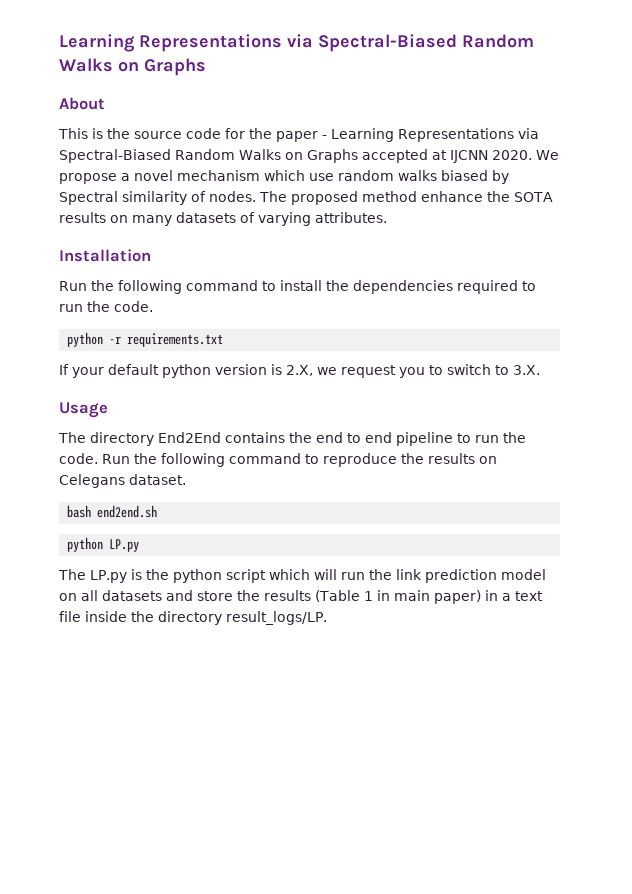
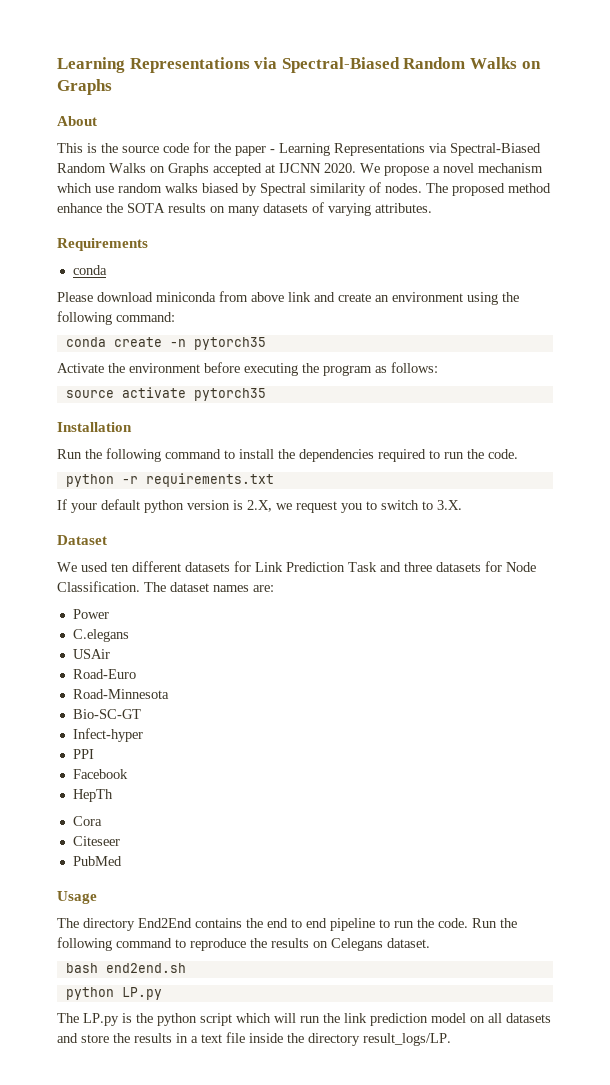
(387, 217) none -> [57,238,148,251] [72,265,107,275] [57,291,519,305] [57,311,175,325] [65,337,266,350] [57,362,438,376] [65,387,266,401] // Requirements // conda // Please download miniconda from above link and create an environment using the following command: // conda create -n pytorch35 // Activate the environment before executing the program as follows: // source activate pytorch35
(540, 370) none -> [57,535,107,545] [57,561,536,572] [57,581,274,592] [72,609,109,619] [72,629,129,642] [72,649,110,659] [72,669,136,679] [72,689,169,699] [72,709,141,719] [72,728,143,742] [72,749,94,759] [72,769,128,779] [72,789,113,802] [72,816,102,826] [72,836,120,846] [72,856,122,866] // Dataset // We used ten different datasets for Link Prediction Task and three datasets for Node Classification. The dataset names are: // Power // C.elegans // USAir // Road-Euro // Road-Minnesota // Bio-SC-GT // Infect-hyper // PPI // Facebook // HepTh // Cora // Citeseer // PubMed
[315,590,481,604] (Table 1 in main paper) -> (172, 1038) none

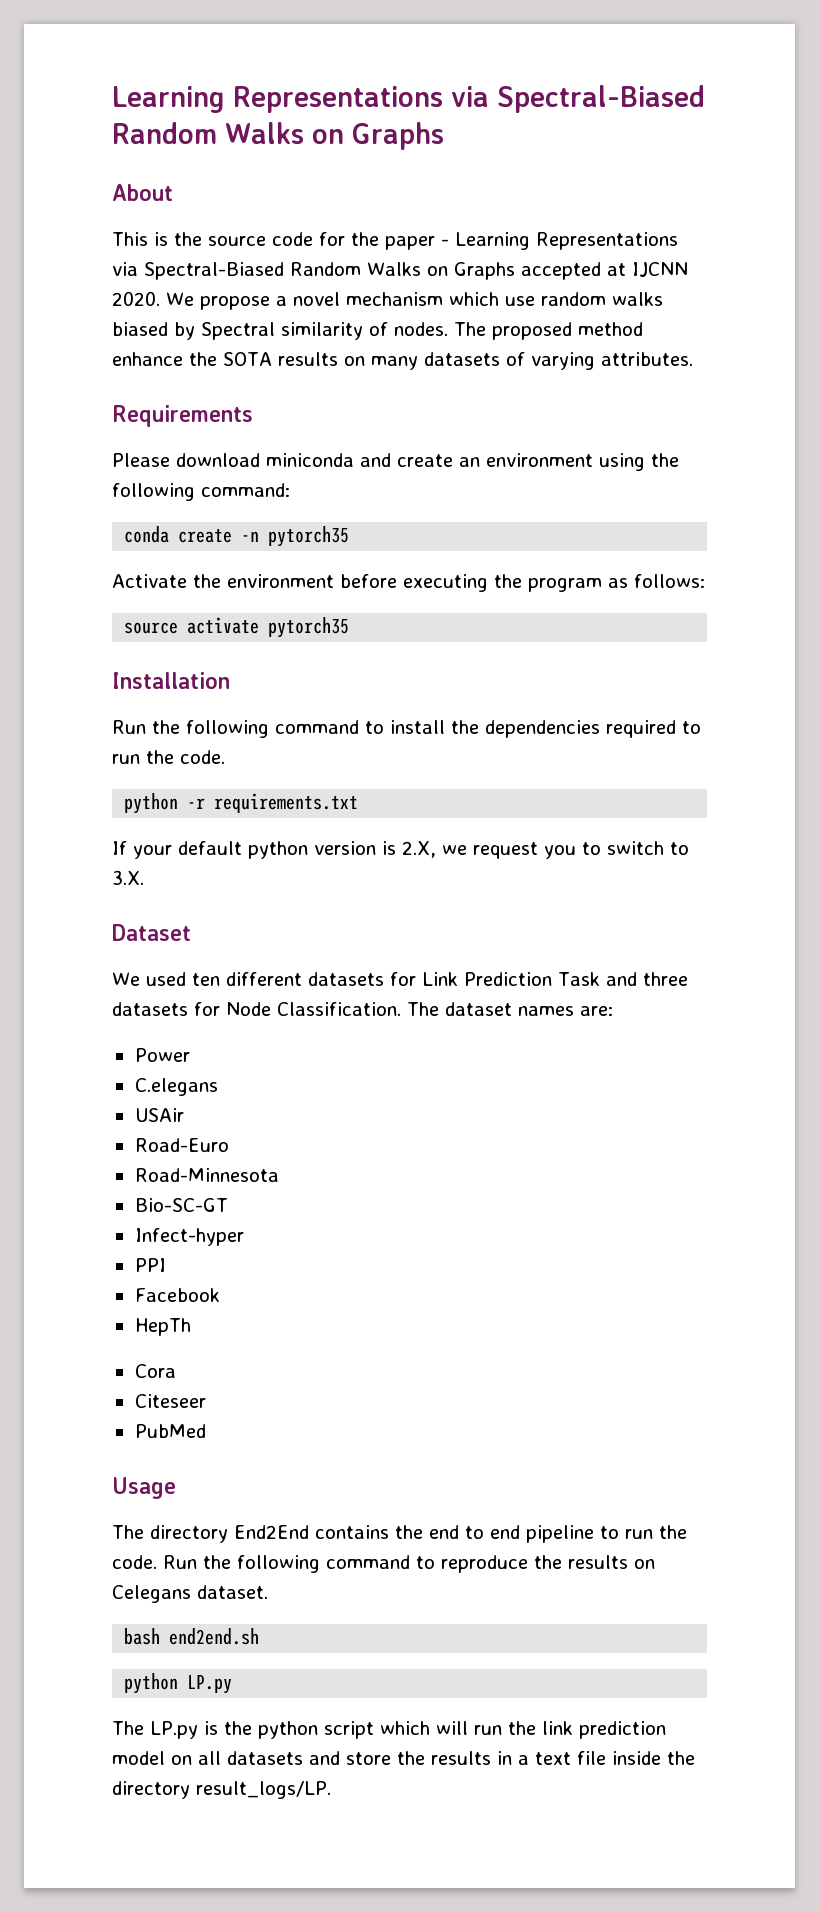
[72,265,107,275] // conda -> (253, 416) none
[219,291,311,302] from above link -> (354, 460) none

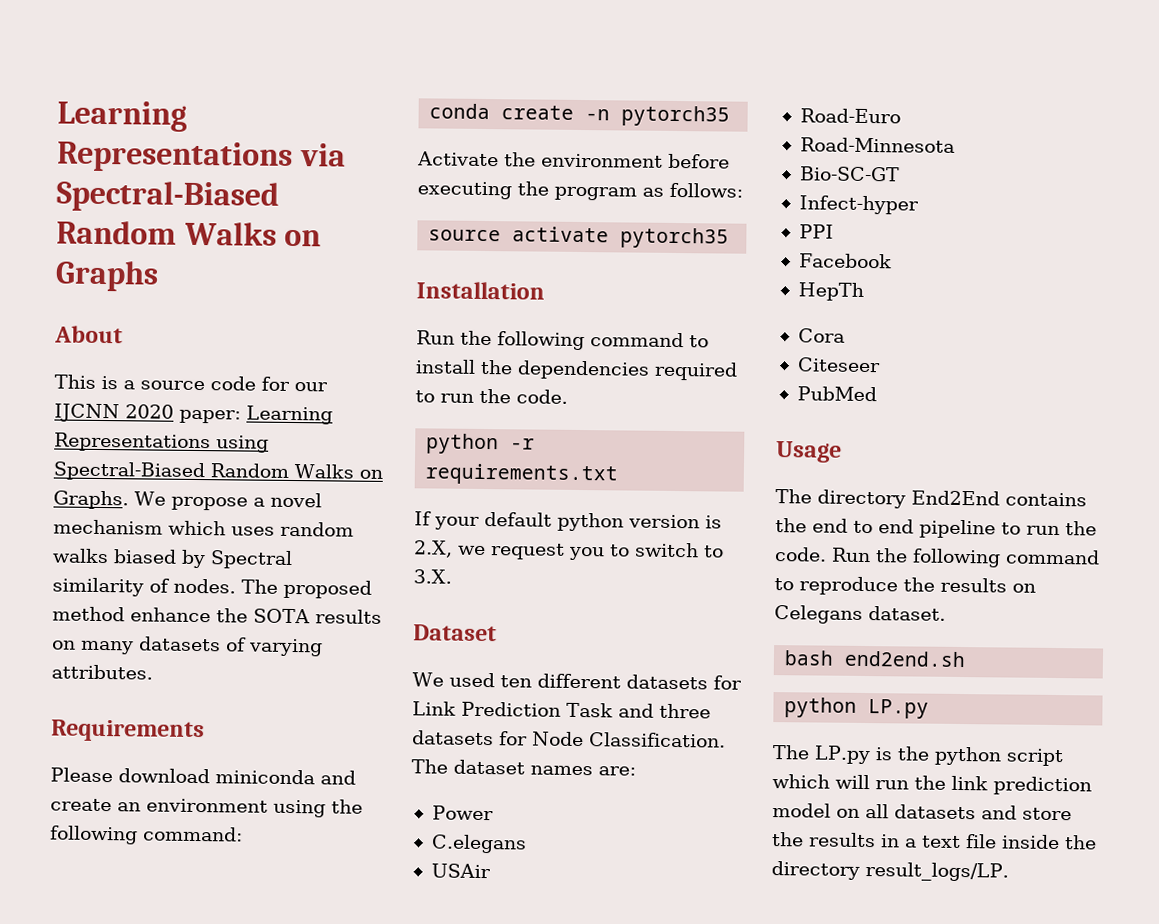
[174,232,202,246] the -> [123,380,135,390] a
[351,232,678,250] [112,262,688,280] [112,291,160,306] the paper - Learning Representations via Spectral-Biased Random Walks on Graphs accepted at IJCNN 2020. -> [294,382,328,392] [54,403,333,425] [54,432,269,453] [53,461,383,482] [53,490,129,510] our IJCNN 2020 paper: Learning Representations using Spectral-Biased Random Walks on Graphs.
[504,296,535,306] use -> [231,526,275,536] uses

